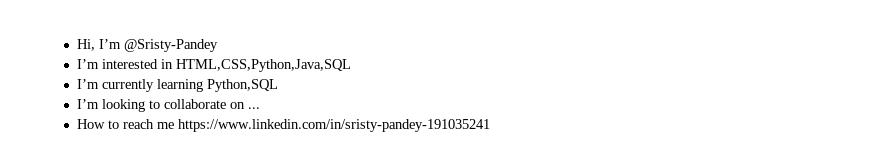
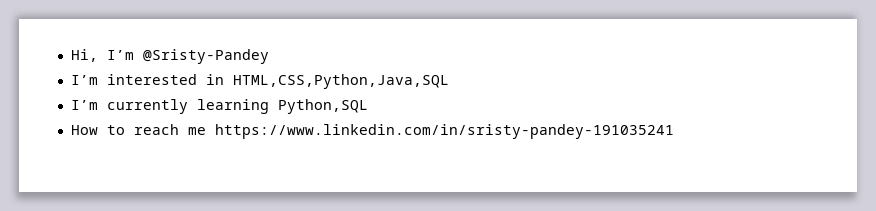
[76,99,260,112] // I’m looking to collaborate on ... -> (368, 106) none

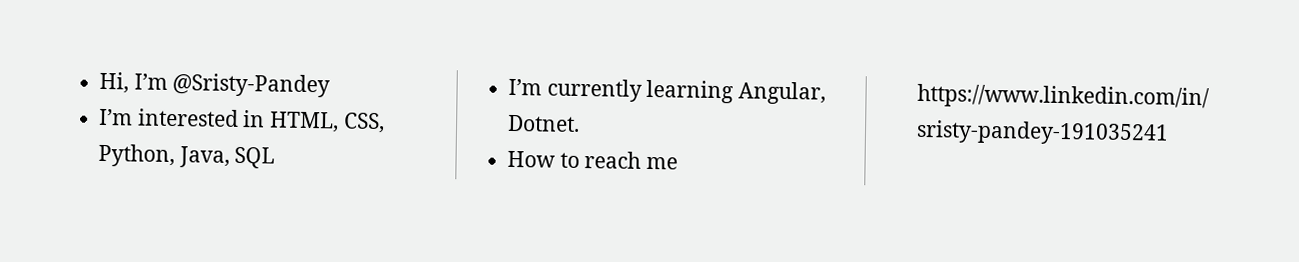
[232,74,449,89] HTML,CSS,Python,Java,SQL -> [269,111,385,134] [98,143,276,169] HTML, CSS, Python, Java, SQL
[277,99,368,114] Python,SQL -> [738,81,827,105] [507,114,581,132] Angular, Dotnet.

